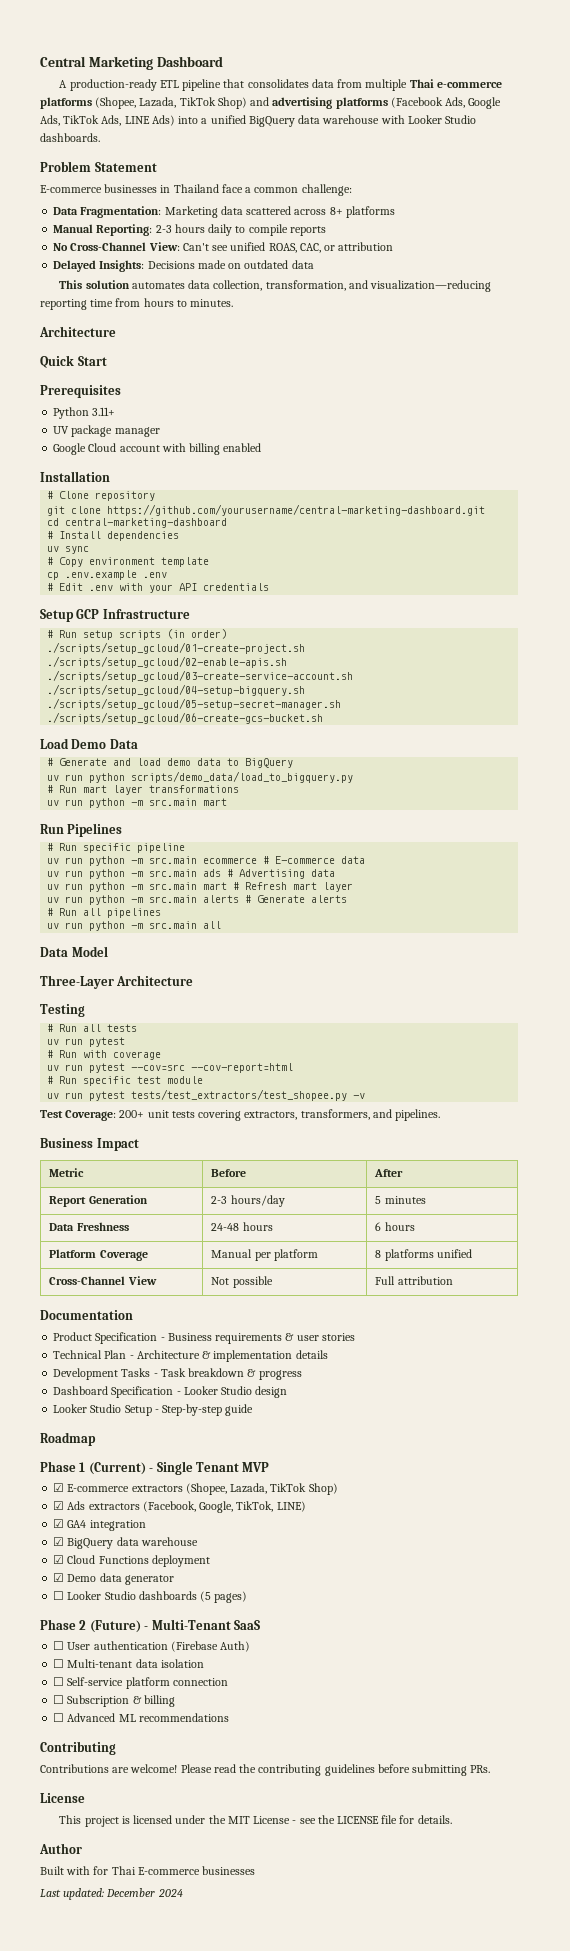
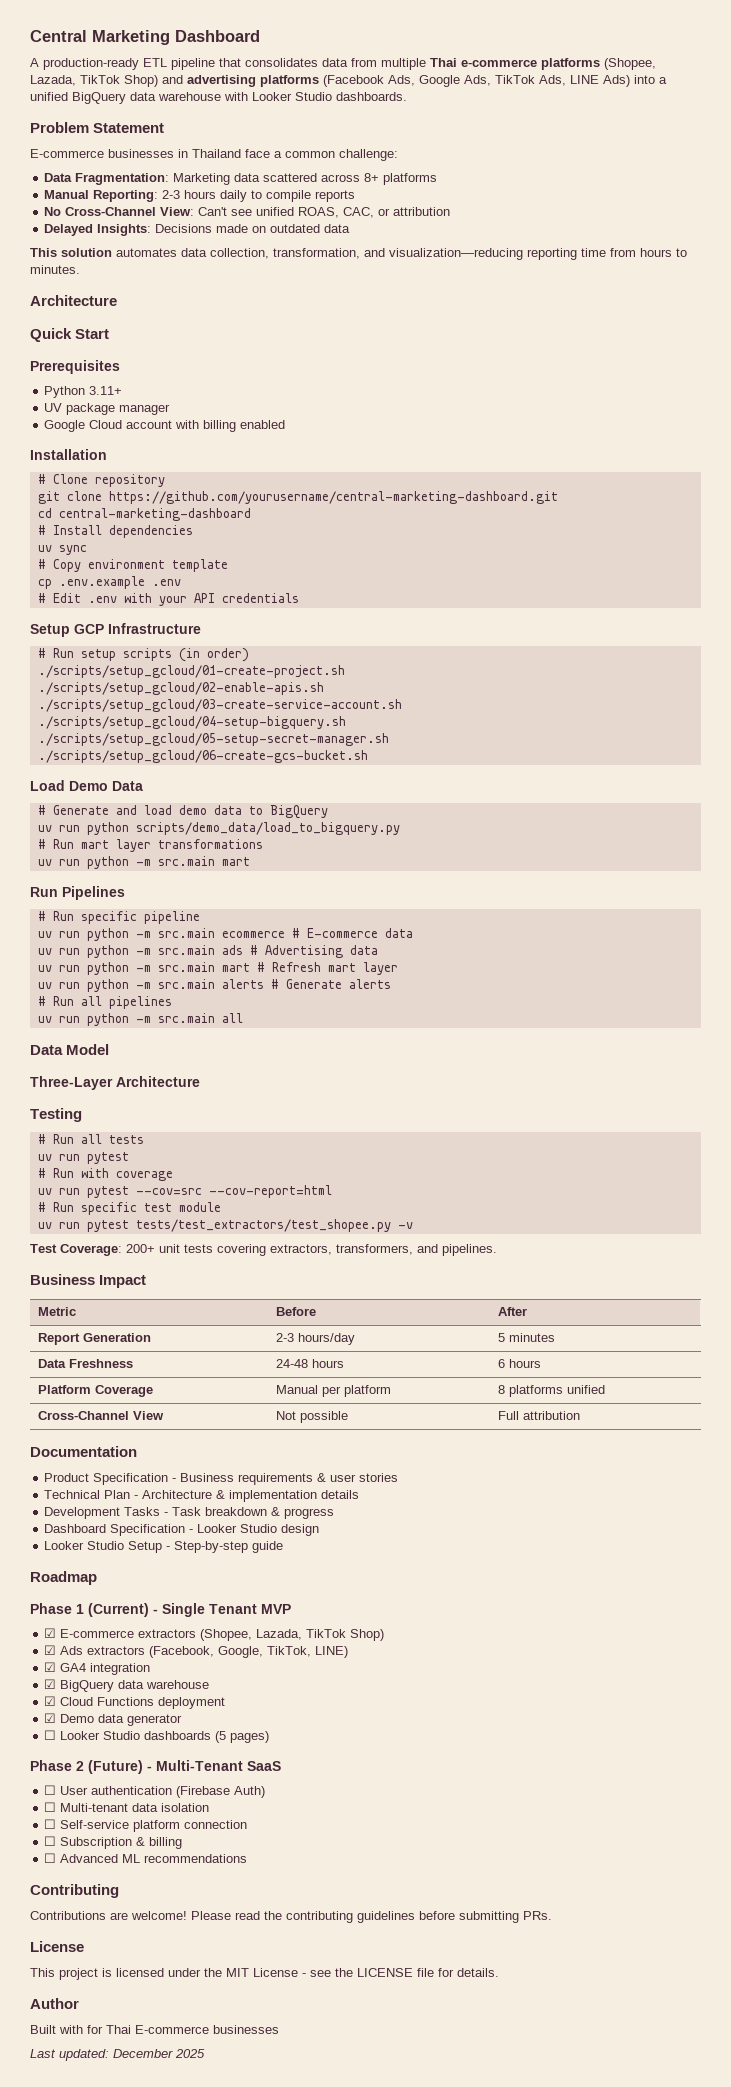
[157,1889,183,1897] 2024 -> [175,2049,205,2058] 2025

